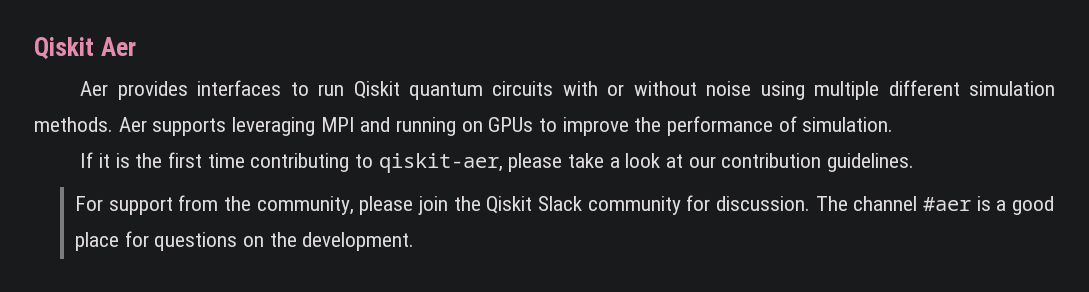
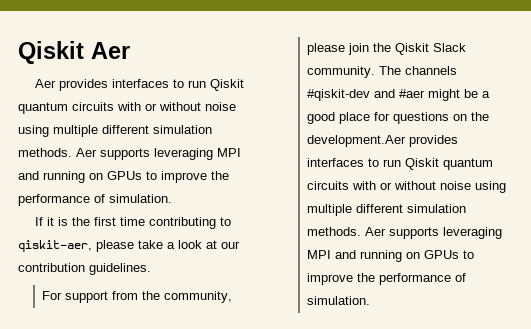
[587,195,991,215] community for discussion. The channel #aer is -> [306,66,457,78] [306,89,478,101] community. The channels #qiskit-dev and #aer might be
[302,232,415,251] development. -> [306,135,458,147] [306,158,493,170] [306,181,506,193] [306,204,466,216] [306,227,502,239] [306,250,474,262] [306,273,466,285] [306,296,370,305] development.Aer provides interfaces to run Qiskit quantum circuits with or without noise using multiple different simulation methods. Aer supports leveraging MPI and running on GPUs to improve the performance of simulation.

